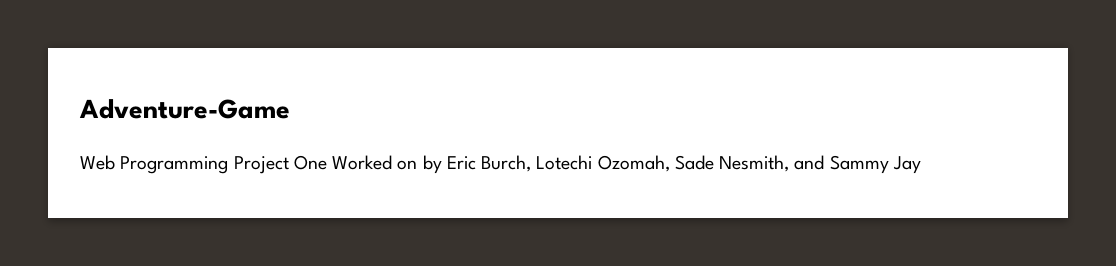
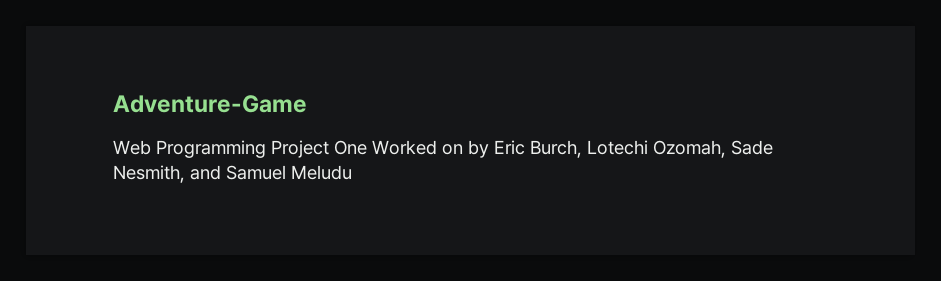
[829,155,921,174] Sammy Jay -> [226,165,352,180] Samuel Meludu

